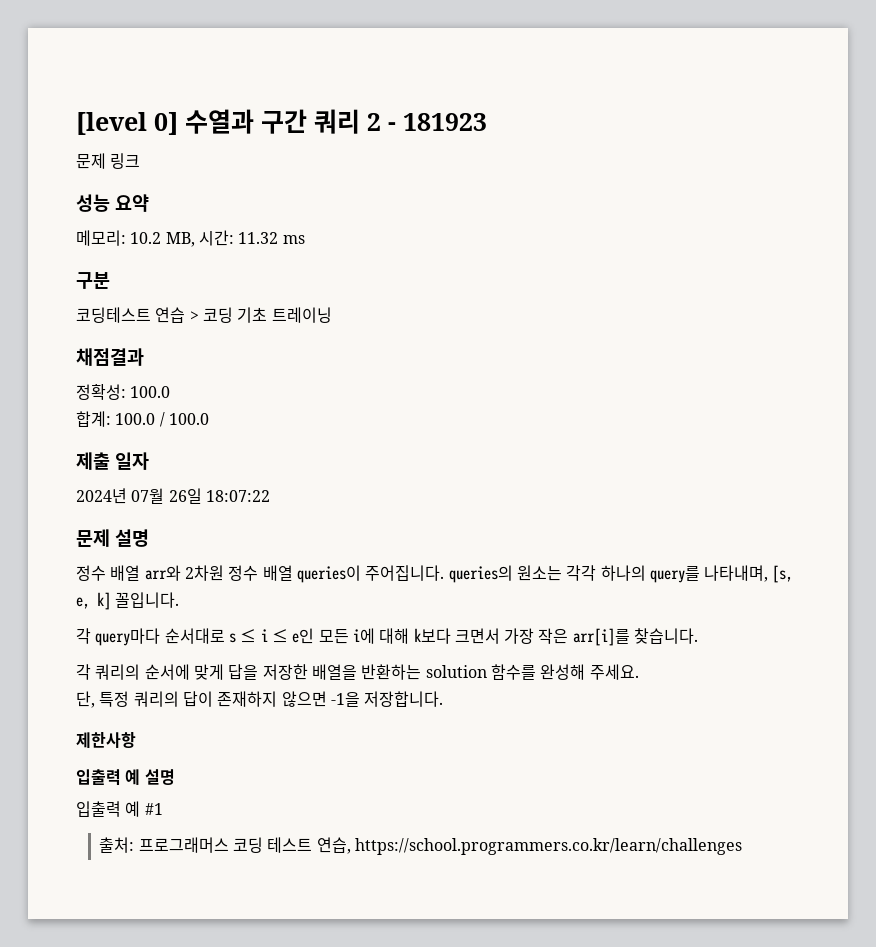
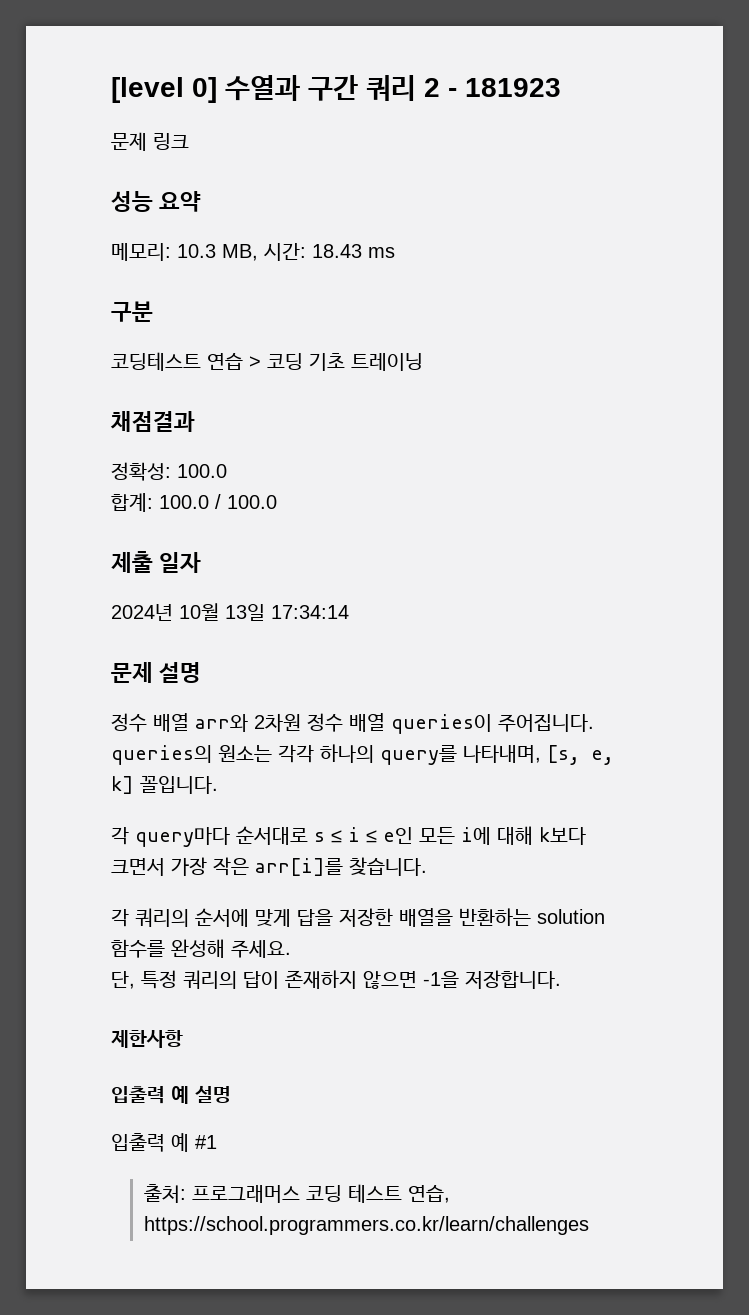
[130,232,162,244] 10.2 -> [177,244,216,258] 10.3
[238,232,279,244] 11.32 -> [312,244,362,258] 18.43
[131,488,270,504] 07월 26일 18:07:22 -> [179,603,349,621] 10월 13일 17:34:14

